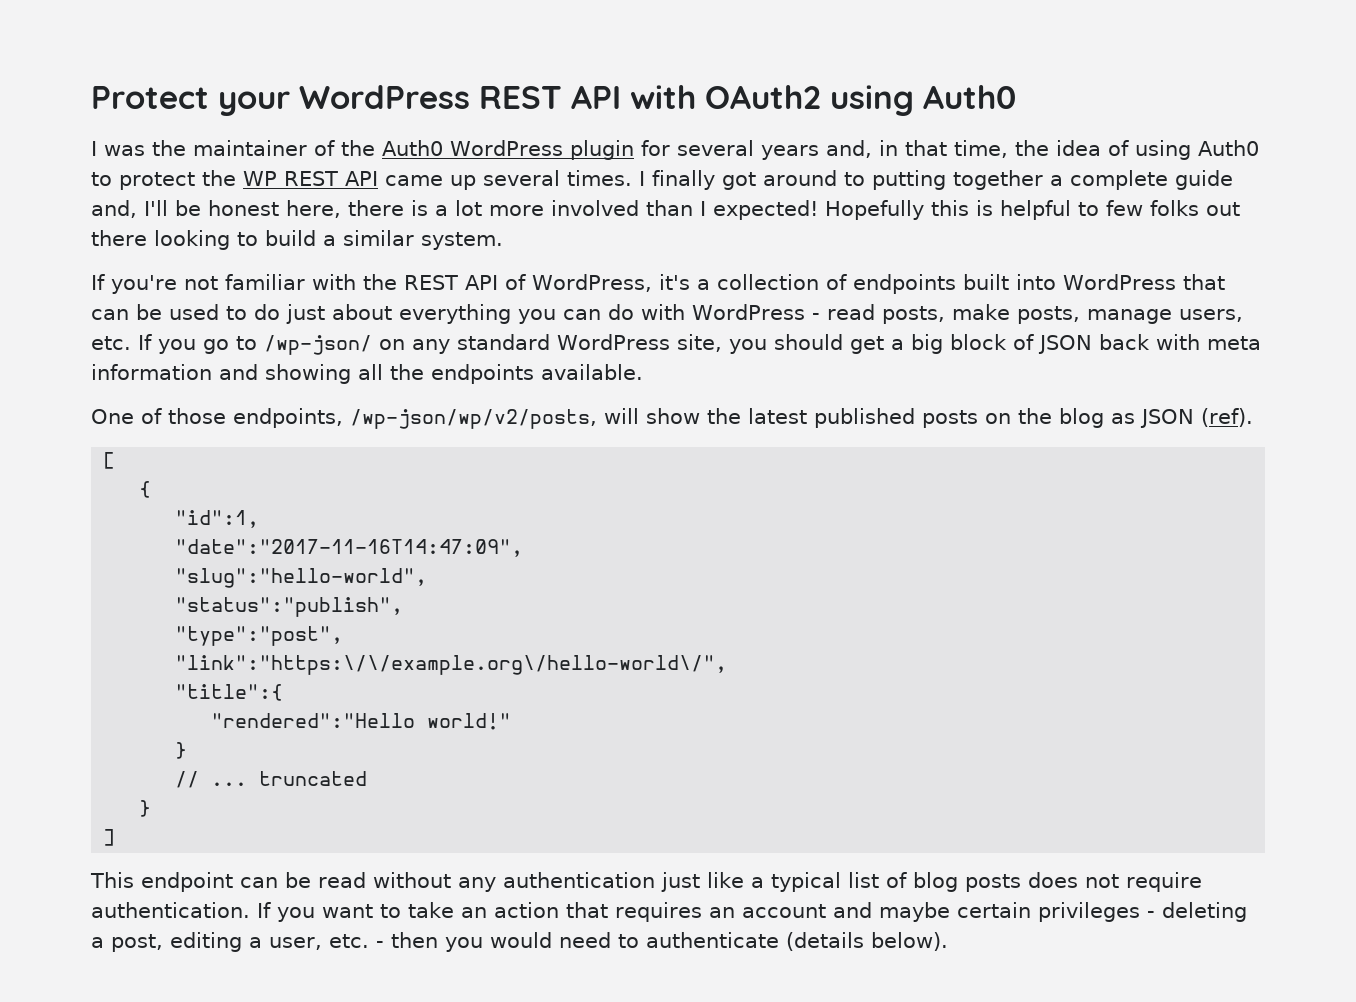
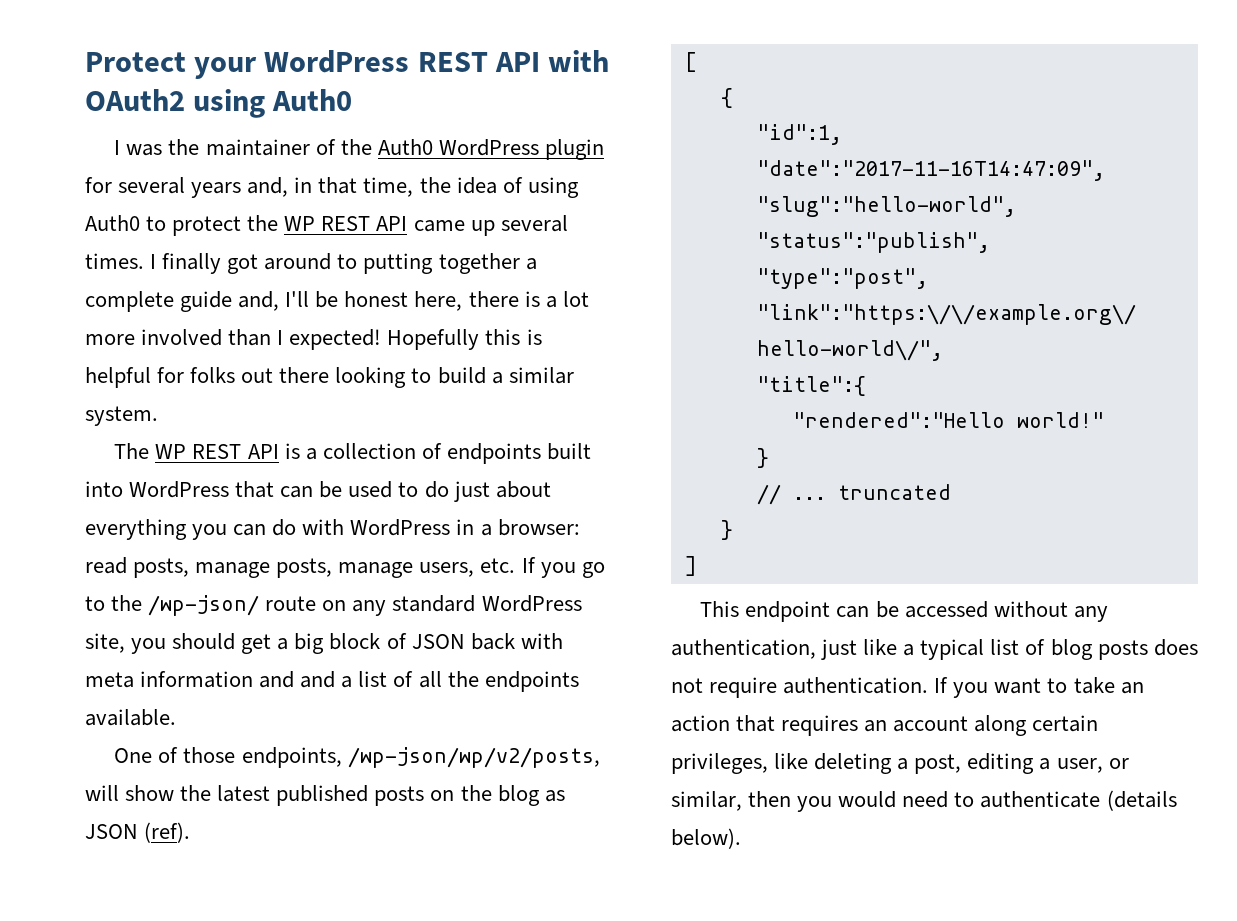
[1078,200,1143,216] to few -> [157,367,185,383] for
[91,274,690,294] If you're not familiar with the REST API of WordPress, it's -> [114,443,300,459] The WP REST API is
[811,313,820,320] - -> [456,519,580,536] in a browser:
[951,304,1010,320] make -> [195,562,271,578] manage
[264,335,372,355] /wp-json/ -> [111,595,317,616] the /wp-json/ route
[265,364,351,384] showing -> [300,671,414,688] and a list of
[318,872,366,888] read -> [904,601,988,618] accessed
[503,872,655,888] authentication -> [671,639,816,659] authentication,
[832,902,1155,922] and maybe certain privileges - -> [974,715,1099,736] [671,753,809,774] along certain privileges, like
[329,934,384,948] etc. - -> [1108,758,1129,769] [671,791,742,811] or similar,

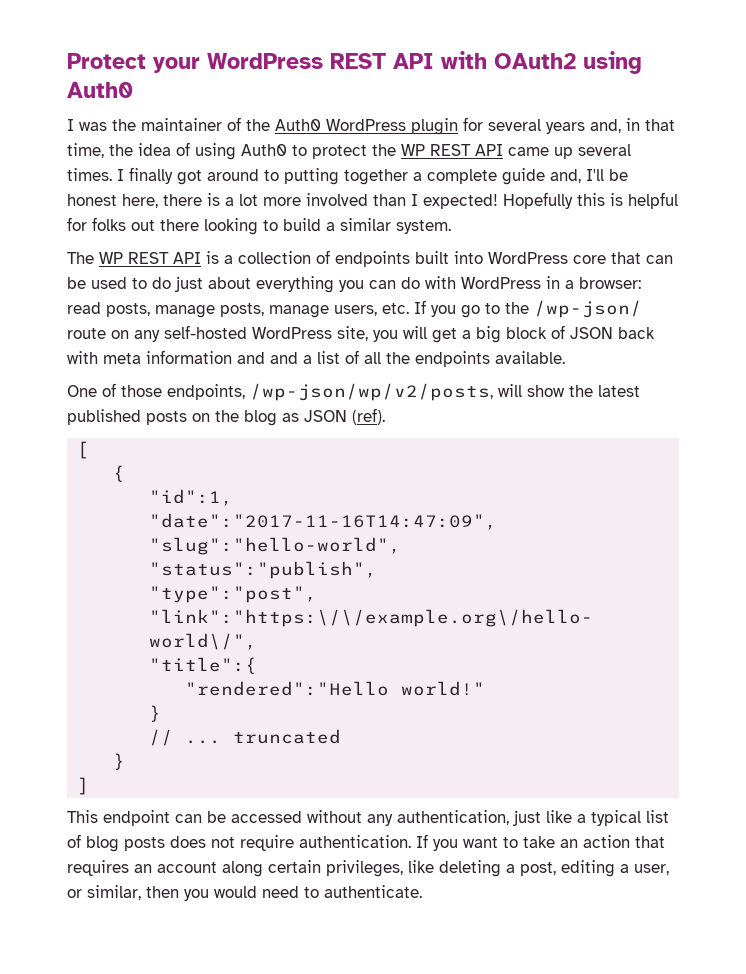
(230, 489) none -> [573,255,606,264] core
[392,595,476,612] standard -> [164,325,247,339] self-hosted
[172,633,236,650] should -> [403,326,427,339] will
[980,790,1177,811] [671,828,741,849] authenticate (details below). -> [324,885,422,898] authenticate.

